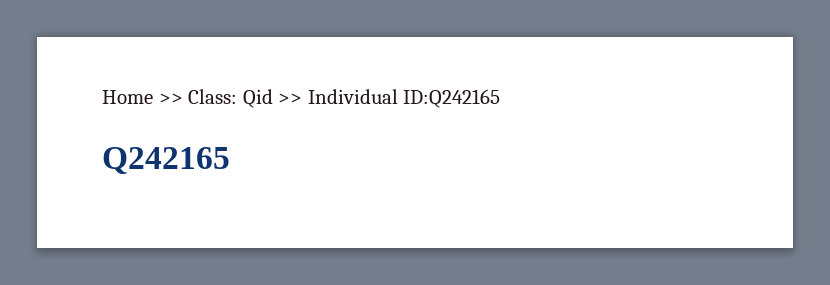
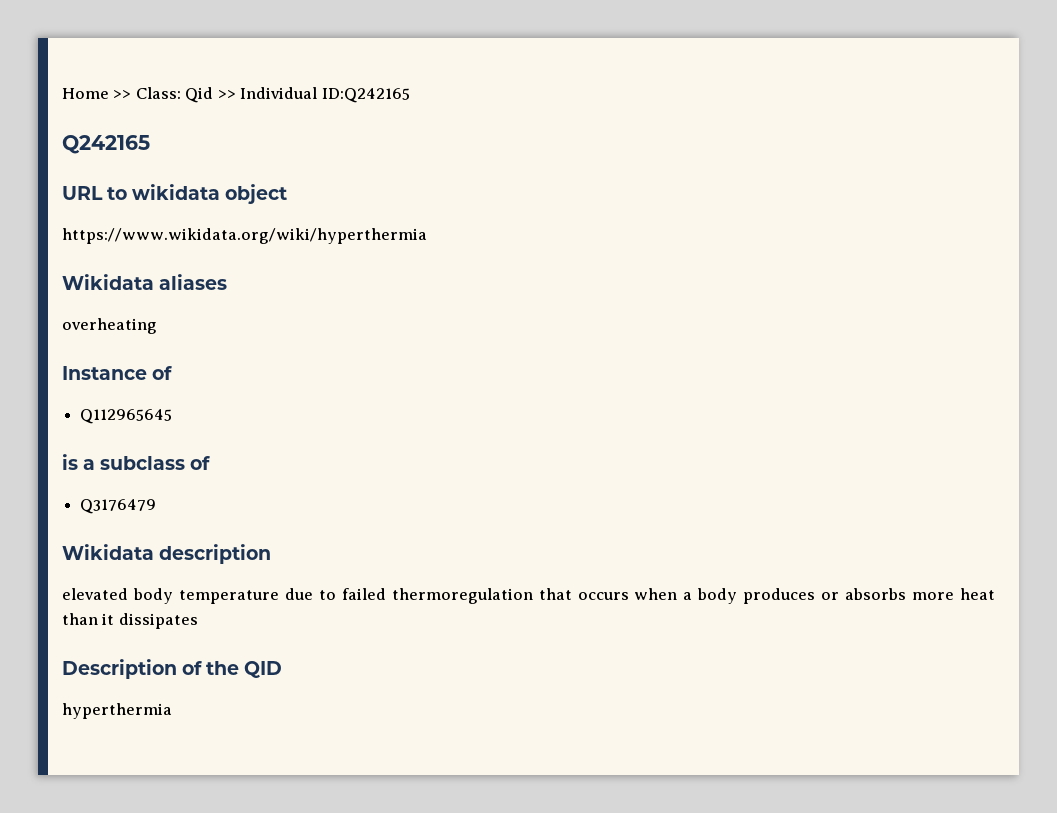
(230, 160) none -> [62,184,288,204] [62,228,427,244] [62,274,228,290] [62,318,157,334] [62,366,173,380] [80,409,173,424] [62,454,211,470] [80,499,157,514] [62,544,272,564] [62,588,995,604] [62,613,198,629] [62,659,283,679] [62,703,172,719] // URL to wikidata object // https://www.wikidata.org/wiki/hyperthermia // Wikidata aliases // overheating // Instance of // Q112965645 // is a subclass of // Q3176479 // Wikidata description // elevated body temperature due to failed thermoregulation that occurs when a body produces or absorbs more heat than it dissipates // Description of the QID // hyperthermia

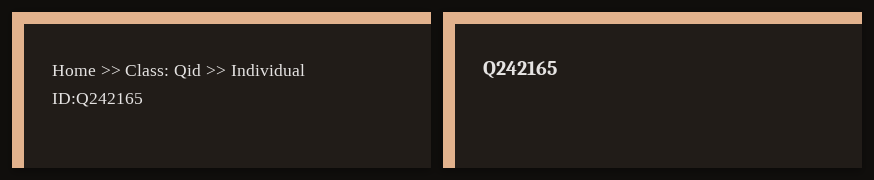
[62,184,288,204] [62,228,427,244] [62,274,228,290] [62,318,157,334] [62,366,173,380] [80,409,173,424] [62,454,211,470] [80,499,157,514] [62,544,272,564] [62,588,995,604] [62,613,198,629] [62,659,283,679] [62,703,172,719] // URL to wikidata object // https://www.wikidata.org/wiki/hyperthermia // Wikidata aliases // overheating // Instance of // Q112965645 // is a subclass of // Q3176479 // Wikidata description // elevated body temperature due to failed thermoregulation that occurs when a body produces or absorbs more heat than it dissipates // Description of the QID // hyperthermia -> (557, 70) none

